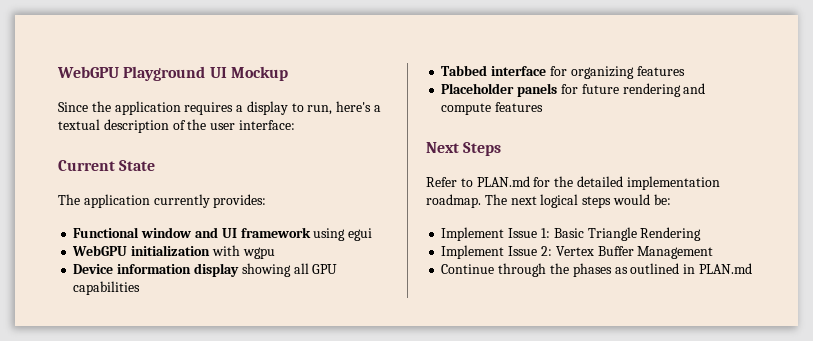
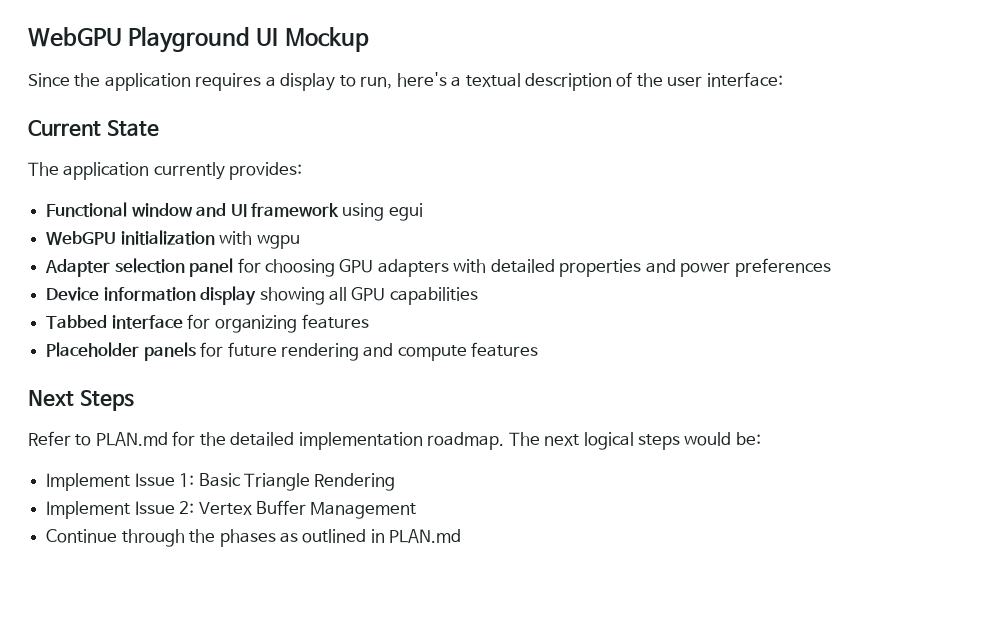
(275, 253) none -> [45,258,831,277] // Adapter selection panel for choosing GPU adapters with detailed properties and power preferences

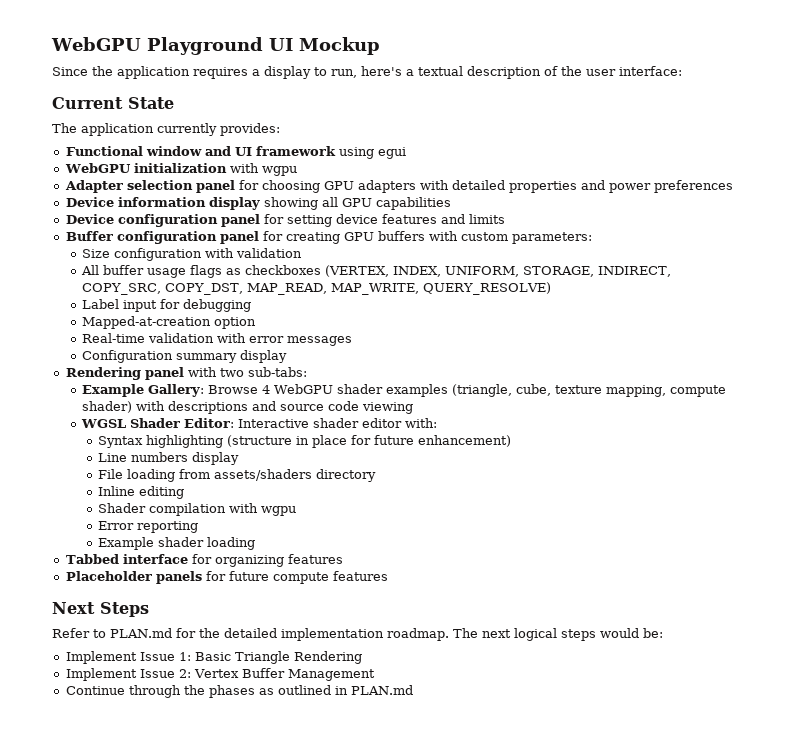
(478, 296) none -> [65,214,505,227] [65,231,592,244] [82,248,303,261] [81,265,672,278] [82,282,552,295] [82,299,252,312] [82,316,257,329] [82,333,353,346] [82,350,288,363] [65,367,307,380] [82,384,727,397] [82,401,414,414] [81,418,438,428] [98,435,512,448] [98,452,240,465] [98,469,377,482] [98,486,185,499] [98,503,297,516] [98,521,199,533] [98,537,256,550] // Device configuration panel for setting device features and limits // Buffer configuration panel for creating GPU buffers with custom parameters: // Size configuration with validation // All buffer usage flags as checkboxes (VERTEX, INDEX, UNIFORM, STORAGE, INDIRECT, COPY_SRC, COPY_DST, MAP_READ, MAP_WRITE, QUERY_RESOLVE) // Label input for debugging // Mapped-at-creation option // Real-time validation with error messages // Configuration summary display // Rendering panel with two sub-tabs: // Example Gallery: Browse 4 WebGPU shader examples (triangle, cube, texture mapping, compute shader) with descriptions and source code viewing // WGSL Shader Editor: Interactive shader editor with: // Syntax highlighting (structure in place for future enhancement) // Line numbers display // File loading from assets/shaders directory // Inline editing // Shader compilation with wgpu // Error reporting // Example shader loading
[280,343,394,361] rendering and -> (269, 576) none

